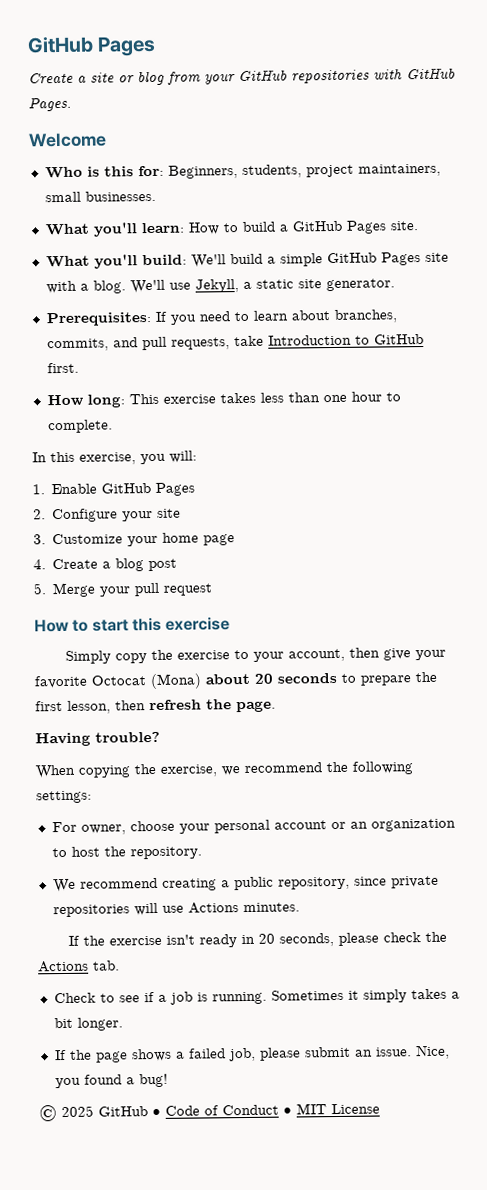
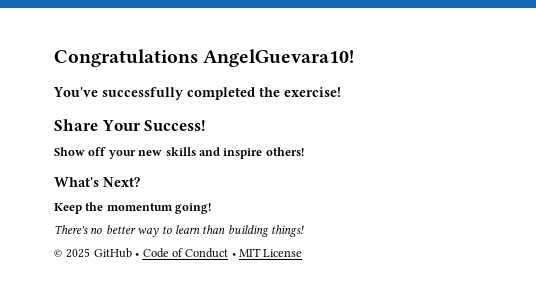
[27,35,157,57] [28,67,455,86] [28,96,72,112] [28,132,107,148] [44,163,441,179] [44,190,156,203] [44,220,418,237] [45,252,449,269] [45,278,395,294] [45,309,398,327] [46,334,424,352] [46,362,79,374] [46,391,401,408] [47,419,113,434] [32,450,197,465] [32,482,196,496] [33,508,182,523] [33,532,236,547] [33,558,178,572] [33,582,214,598] [34,617,231,633] [65,647,447,664] [34,671,437,690] [35,699,276,714] [35,731,160,747] [35,761,413,779] [36,790,92,804] [51,818,456,835] [51,846,202,860] [52,875,439,893] [52,902,300,918] [68,931,448,948] [38,960,120,973] [53,988,460,1005] [53,1017,123,1031] [53,1044,450,1063] [54,1073,168,1089] GitHub Pages // Create a site or blog from your GitHub repositories with GitHub Pages. // Welcome // Who is this for: Beginners, students, project maintainers, small businesses. // What you'll learn: How to build a GitHub Pages site. // What you'll build: We'll build a simple GitHub Pages site with a blog. We'll use Jekyll, a static site generator. // Prerequisites: If you need to learn about branches, commits, and pull requests, take Introduction to GitHub first. // How long: This exercise takes less than one hour to complete. // In this exercise, you will: // 1. Enable GitHub Pages // 2. Configure your site // 3. Customize your home page // 4. Create a blog post // 5. Merge your pull request // How to start this exercise // Simply copy the exercise to your account, then give your favorite Octocat (Mona) about 20 seconds to prepare the first lesson, then refresh the page. // Having trouble? // When copying the exercise, we recommend the following settings: // For owner, choose your personal account or an organization to host the repository. // We recommend creating a public repository, since private repositories will use Actions minutes. // If the exercise isn't ready in 20 seconds, please check the Actions tab. // Check to see if a job is running. Sometimes it simply takes a bit longer. // If the page shows a failed job, please submit an issue. Nice, you found a bug! -> [54,49,355,67] [53,87,341,100] [54,119,207,131] [54,147,304,159] [54,177,140,187] [54,202,212,214] [54,225,304,237] Congratulations AngelGuevara10! // You've successfully completed the exercise! // Share Your Success! // Show off your new skills and inspire others! // What's Next? // Keep the momentum going! // There's no better way to learn than building things!

